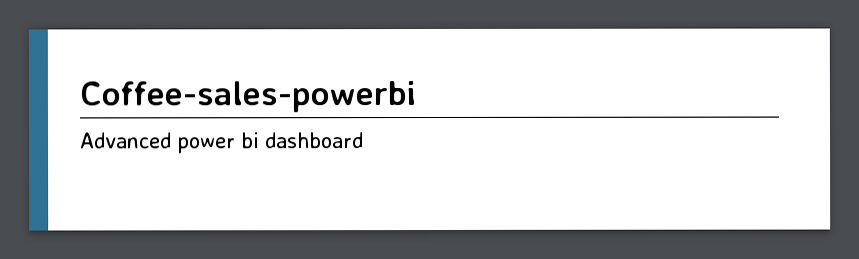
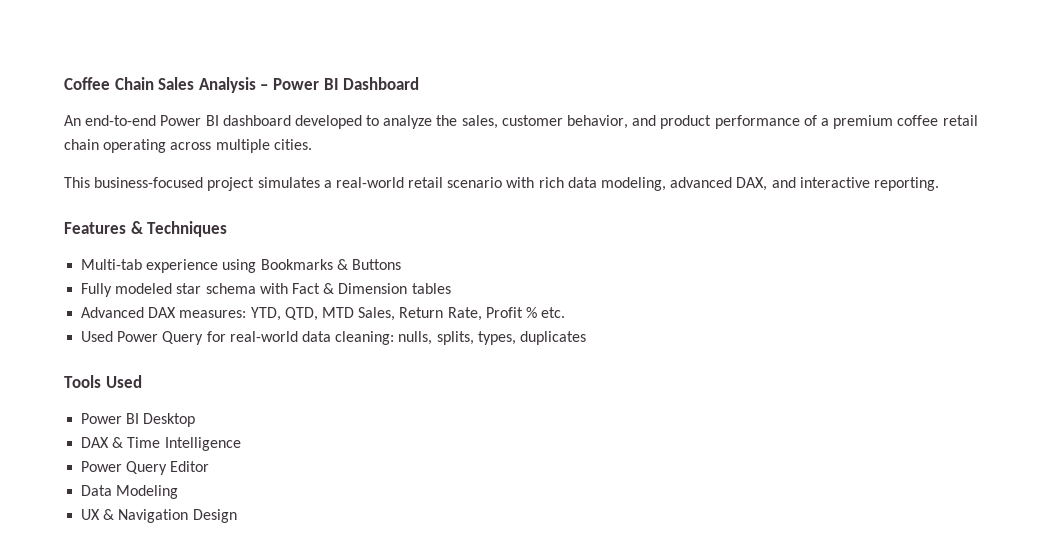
[79,81,416,113] [80,132,364,154] Coffee-sales-powerbi // Advanced power bi dashboard -> [64,77,420,93] [64,115,978,129] [64,139,312,153] [64,177,939,191] [64,221,228,237] [81,259,401,273] [81,283,451,297] [81,307,566,321] [81,331,586,345] [64,375,142,388] [81,413,196,427] [81,437,241,451] [81,461,210,475] [81,485,179,499] [81,509,237,523] Coffee Chain Sales Analysis – Power BI Dashboard // An end-to-end Power BI dashboard developed to analyze the sales, customer behavior, and product performance of a premium coffee retail chain operating across multiple cities. // This business-focused project simulates a real-world retail scenario with rich data modeling, advanced DAX, and interactive reporting. // Features & Techniques // Multi-tab experience using Bookmarks & Buttons // Fully modeled star schema with Fact & Dimension tables // Advanced DAX measures: YTD, QTD, MTD Sales, Return Rate, Profit % etc. // Used Power Query for real-world data cleaning: nulls, splits, types, duplicates // Tools Used // Power BI Desktop // DAX & Time Intelligence // Power Query Editor // Data Modeling // UX & Navigation Design

